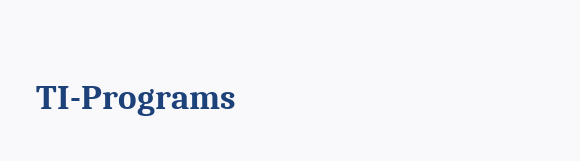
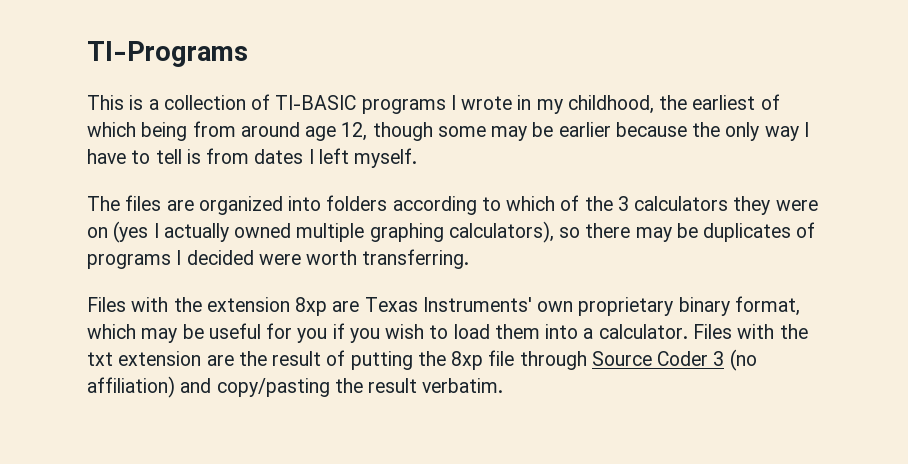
(236, 101) none -> [87,94,780,114] [87,121,809,141] [87,148,418,168] [87,195,818,215] [87,221,816,243] [87,249,470,269] [87,296,800,316] [87,323,808,343] [87,349,757,371] [87,376,504,398] // This is a collection of TI-BASIC programs I wrote in my childhood, the earliest of which being from around age 12, though some may be earlier because the only way I have to tell is from dates I left myself. // The files are organized into folders according to which of the 3 calculators they were on (yes I actually owned multiple graphing calculators), so there may be duplicates of programs I decided were worth transferring. // Files with the extension 8xp are Texas Instruments' own proprietary binary format, which may be useful for you if you wish to load them into a calculator. Files with the txt extension are the result of putting the 8xp file through Source Coder 3 (no affiliation) and copy/pasting the result verbatim.

